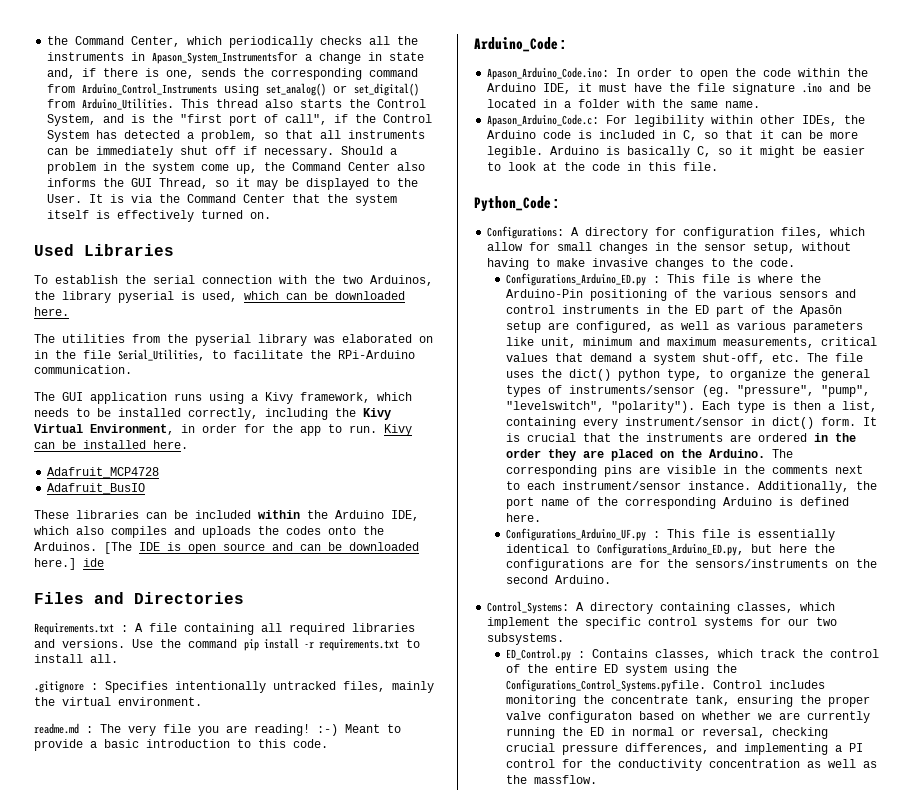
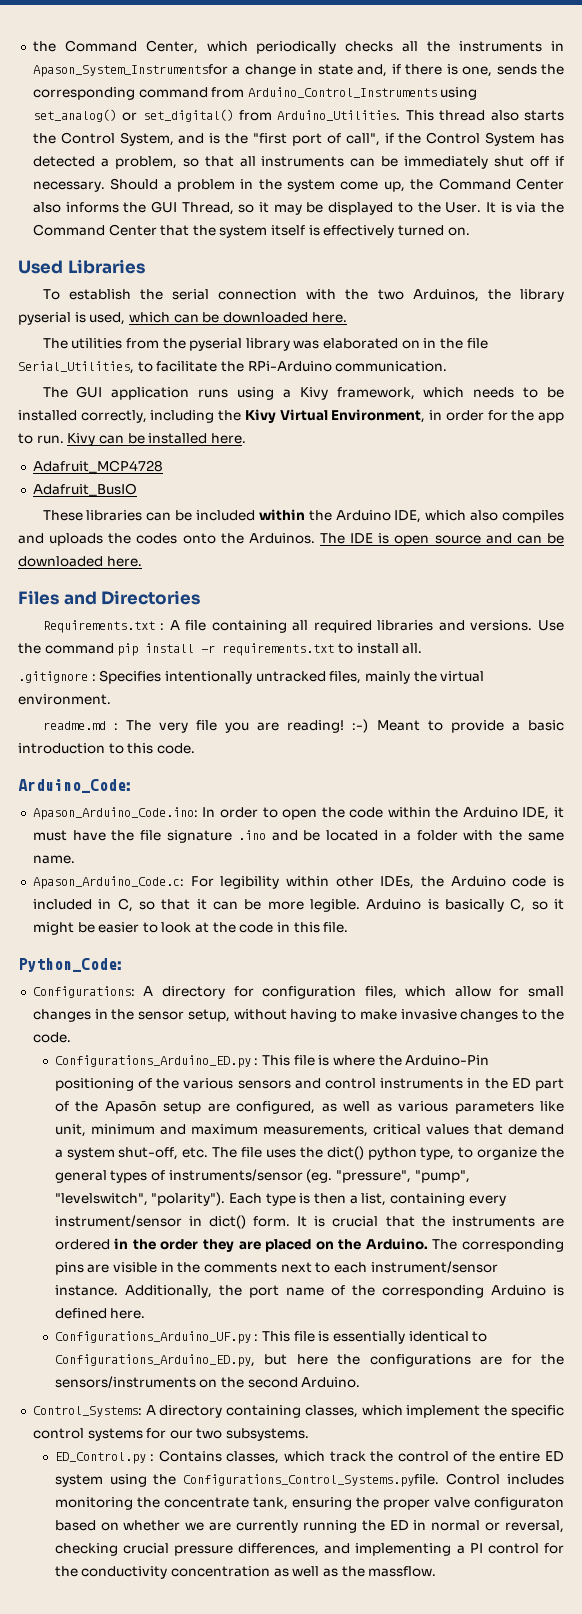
[104,542,132,554] [The -> [320,533,345,544] The
[34,558,104,570] here.] ide -> [106,556,142,567] here.

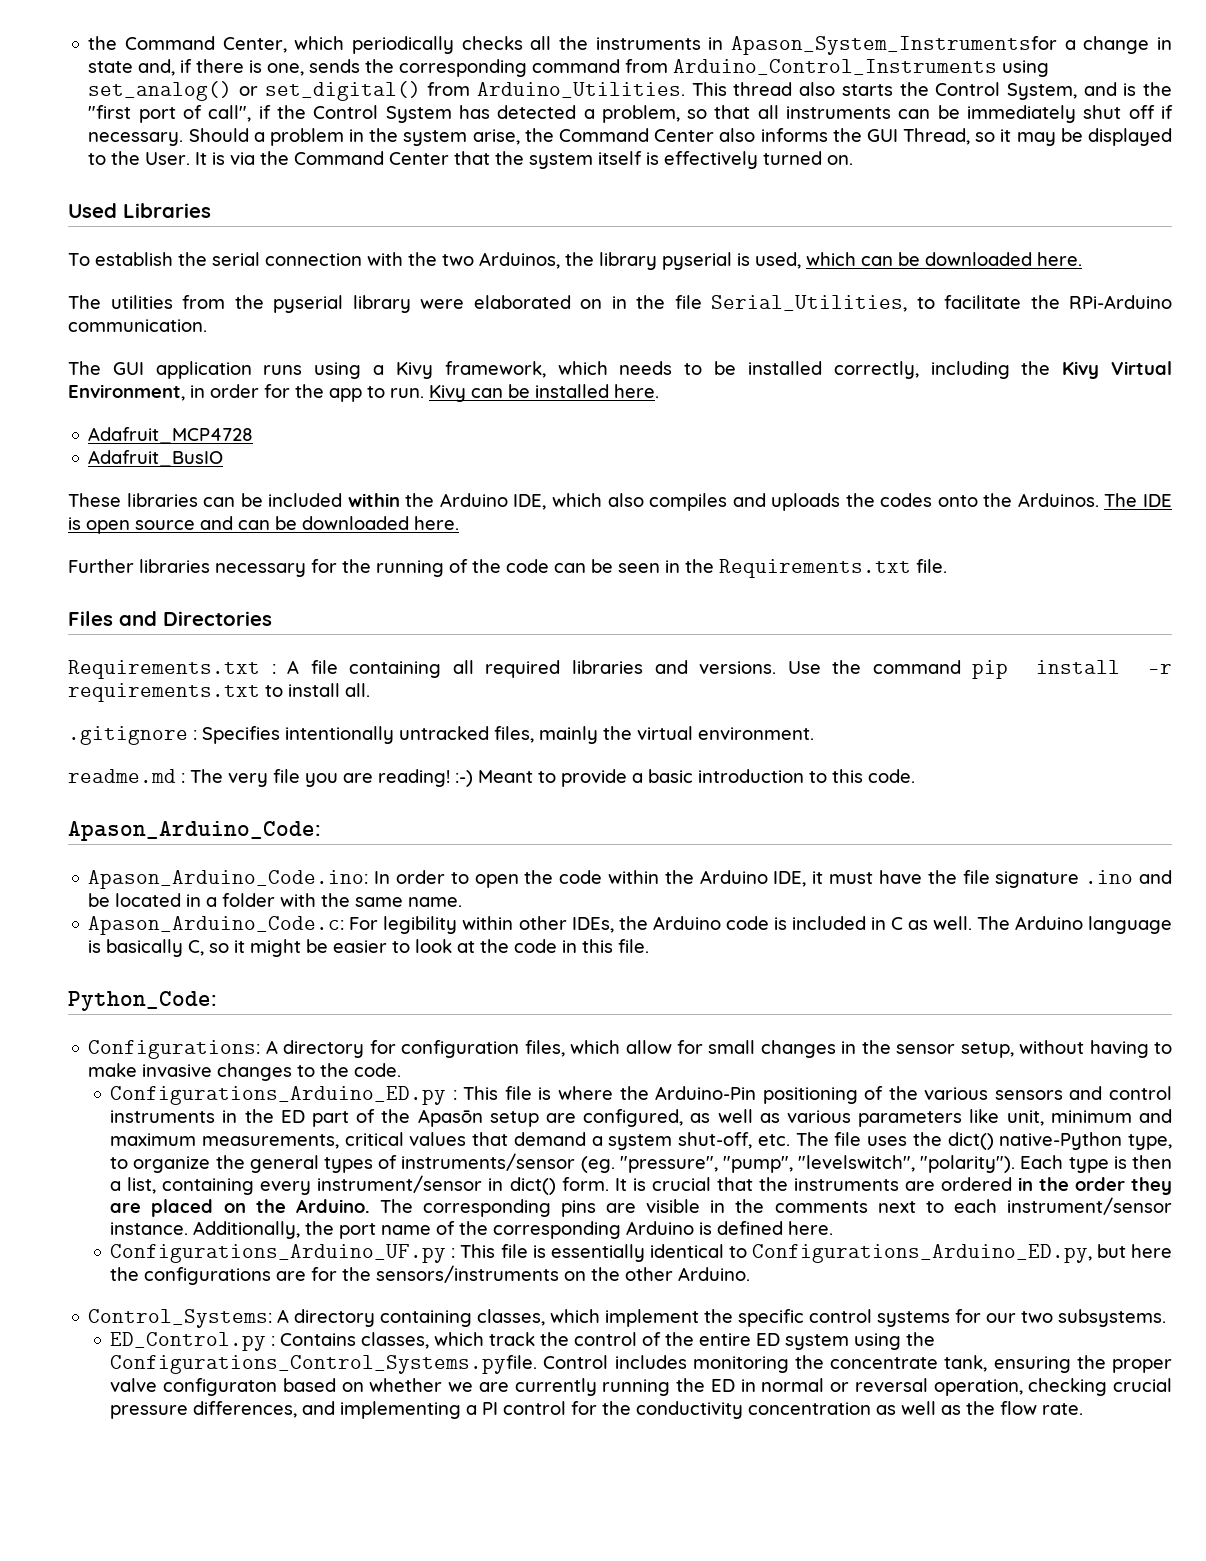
[340,181,405,192] come up, -> [472,129,520,145] arise,
[293,340,320,349] was -> [420,299,464,309] were
(142, 561) none -> [68,559,947,578] // Further libraries necessary for the running of the code can be seen in the Requirements.txt file.
[18,779,131,793] Arduino_Code: -> [68,821,321,841] Apason_Arduino_Code:
[117,898,422,912] C, so that it can be more legible. Arduino -> [890,916,1172,934] C as well. The Arduino language
[367,1147,417,1160] python -> [999,1132,1123,1150] native-Python
[247,1377,298,1388] second -> [625,1267,674,1281] other
[505,1520,565,1533] reversal, -> [854,1378,1023,1396] reversal operation,
[368,1566,437,1577] massflow. -> [1000,1401,1084,1415] flow rate.

